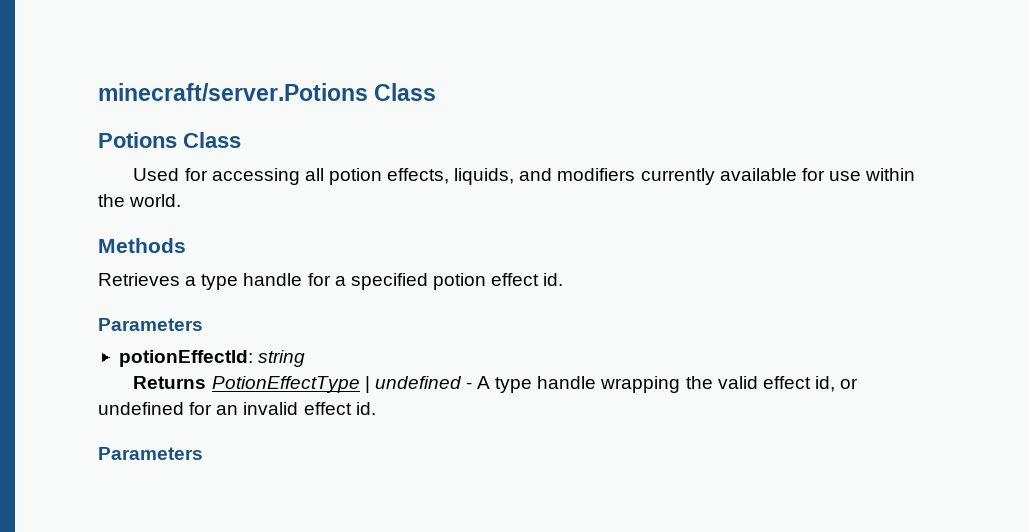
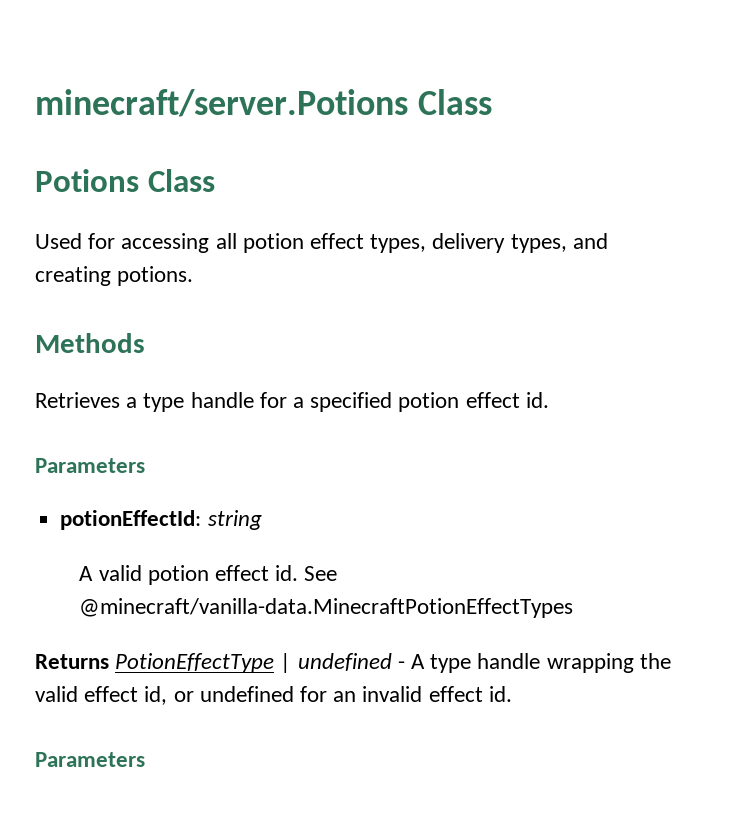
[387,168,916,185] [98,194,182,207] effects, liquids, and modifiers currently available for use within the world. -> [310,233,608,253] [35,266,194,286] effect types, delivery types, and creating potions.
(306, 358) none -> [79,565,338,585] [79,598,574,618] // A valid potion effect id. See @minecraft/vanilla-data.MinecraftPotionEffectTypes

